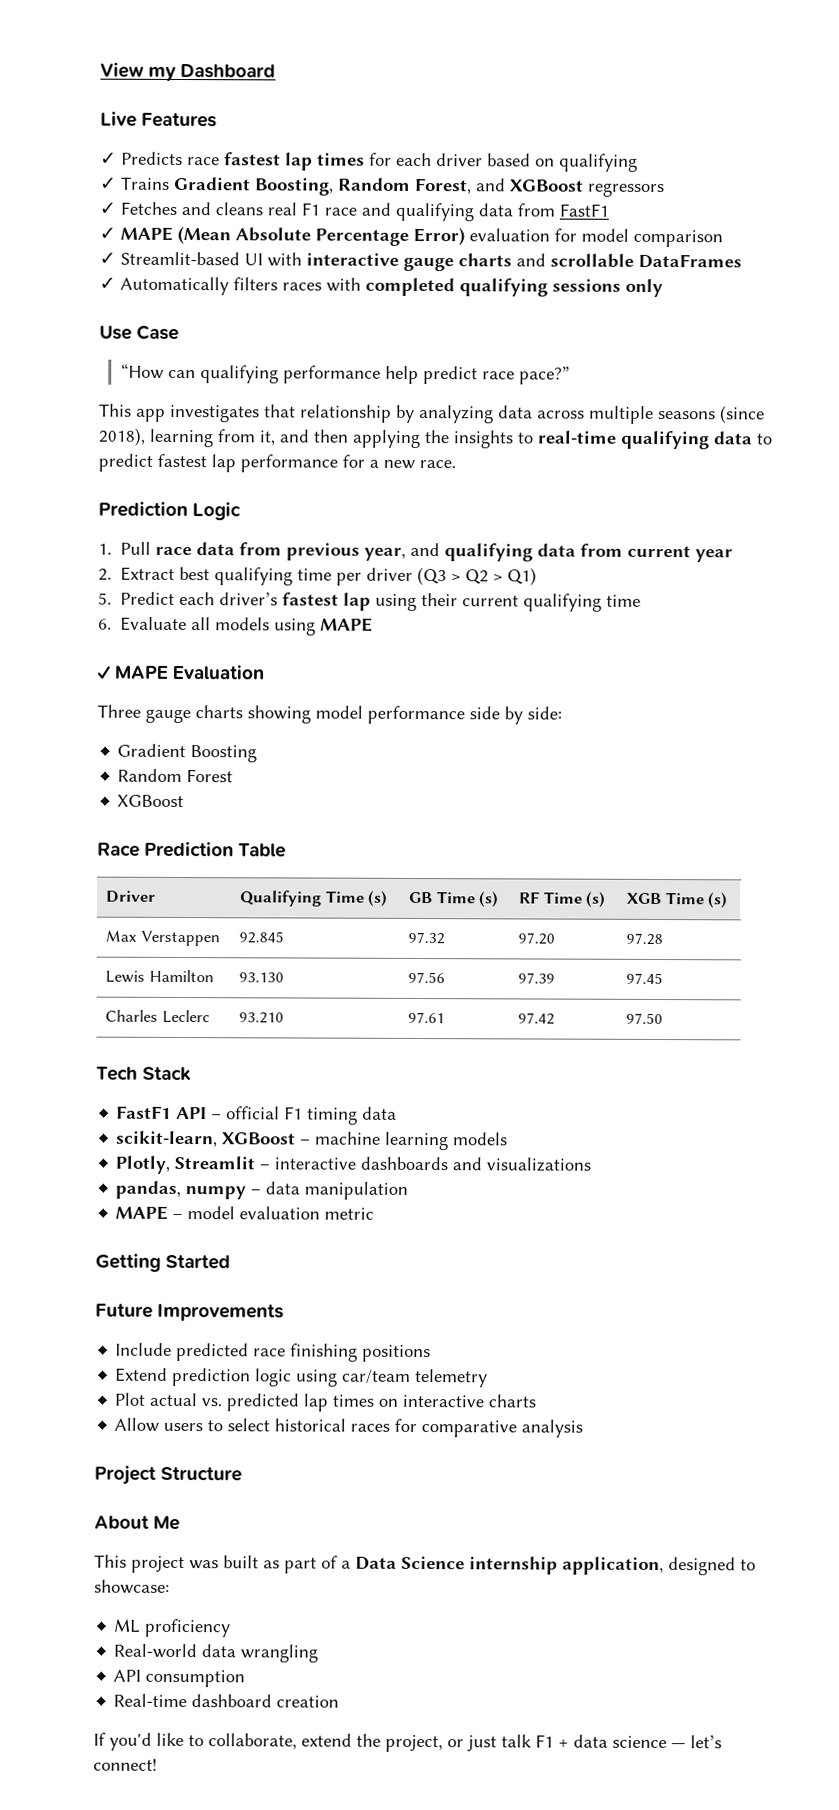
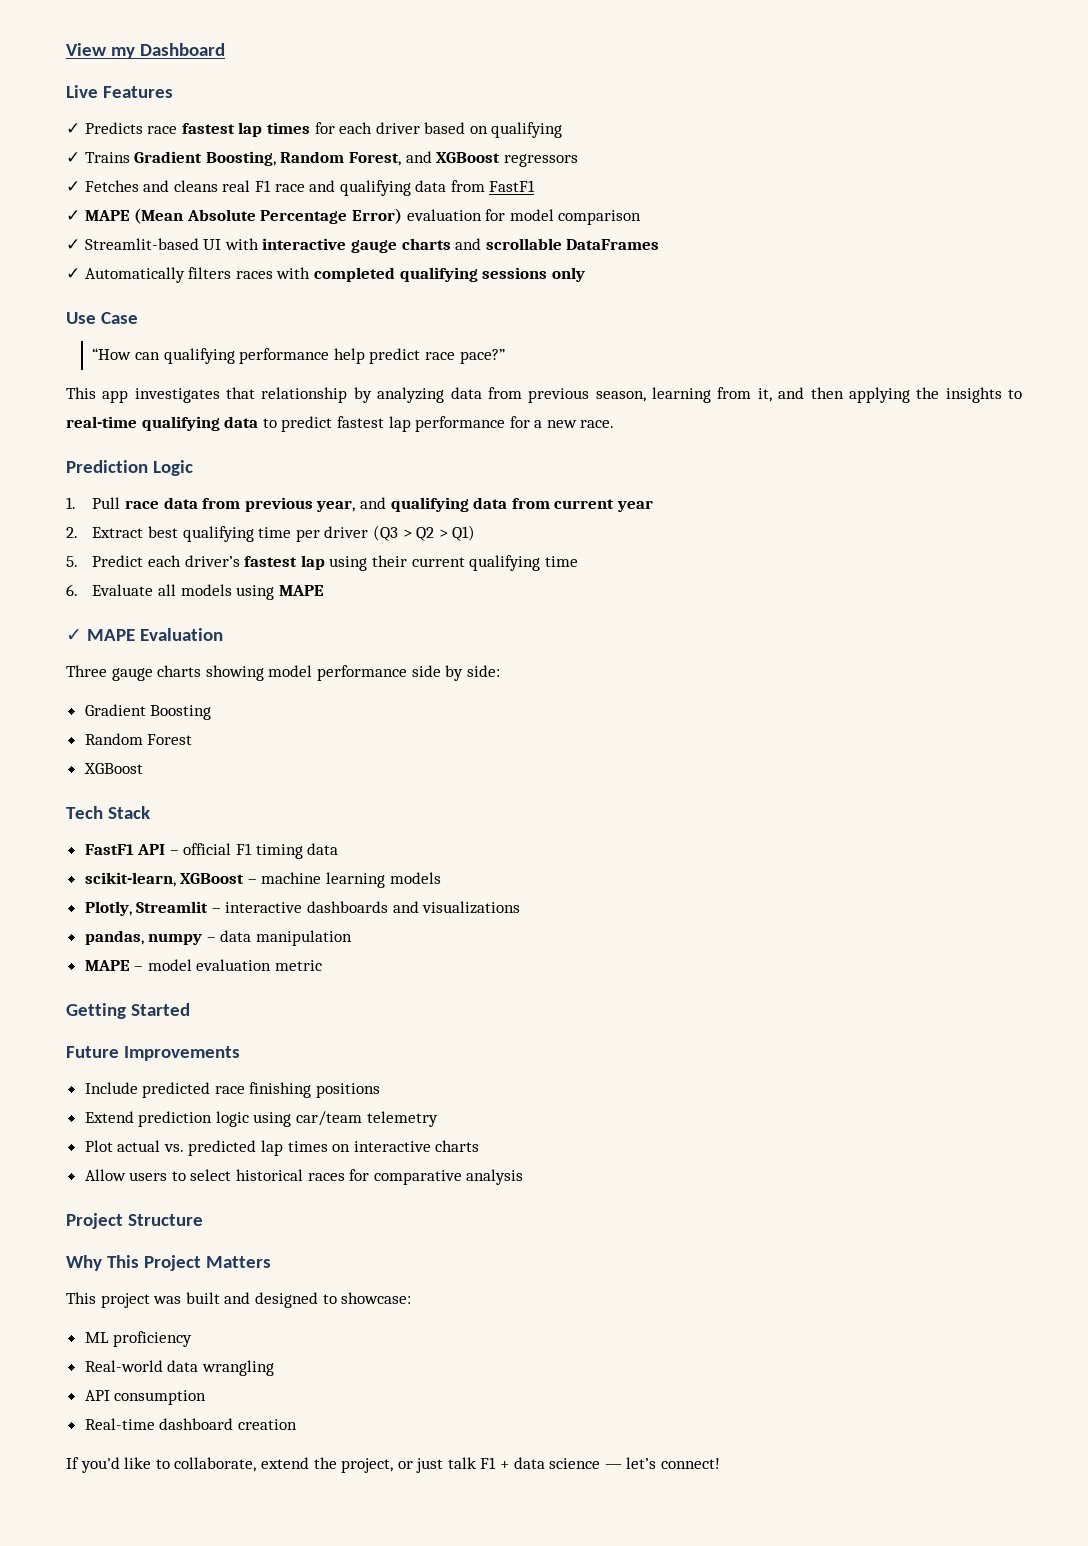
[537,405,765,424] [98,427,145,446] across multiple seasons (since 2018), -> [487,387,646,403] from previous season,
[97,841,287,858] [106,890,157,903] [239,890,389,907] [409,891,500,908] [519,891,607,908] [627,892,729,909] [105,930,220,947] [239,931,285,944] [408,931,446,945] [518,932,556,945] [626,932,664,946] [105,969,214,983] [239,972,285,983] [408,971,446,984] [518,972,556,984] [626,972,664,985] [105,1009,210,1024] [239,1012,285,1024] [408,1011,446,1024] [518,1012,556,1025] [626,1012,664,1025] // Race Prediction Table // Driver | Qualifying Time (s) | GB Time (s) | RF Time (s) | XGB Time (s) // Max Verstappen | 92.845 | 97.32 | 97.20 | 97.28 // Lewis Hamilton | 93.130 | 97.56 | 97.39 | 97.45 // Charles Leclerc | 93.210 | 97.61 | 97.42 | 97.50 -> (143, 768) none
[94,1515,181,1531] About Me -> [66,1255,271,1271] Why This Project Matters
[263,1555,664,1576] as part of a Data Science internship application, -> [224,1292,251,1304] and

